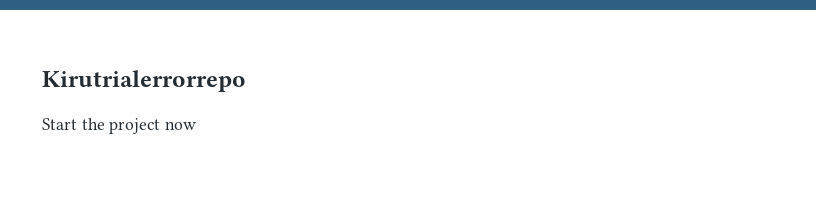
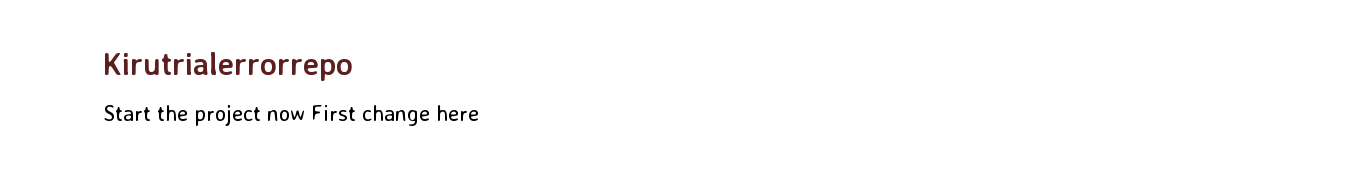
(197, 125) none -> [311,105,479,126] First change here

